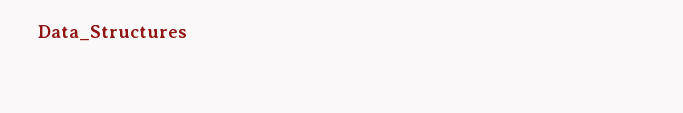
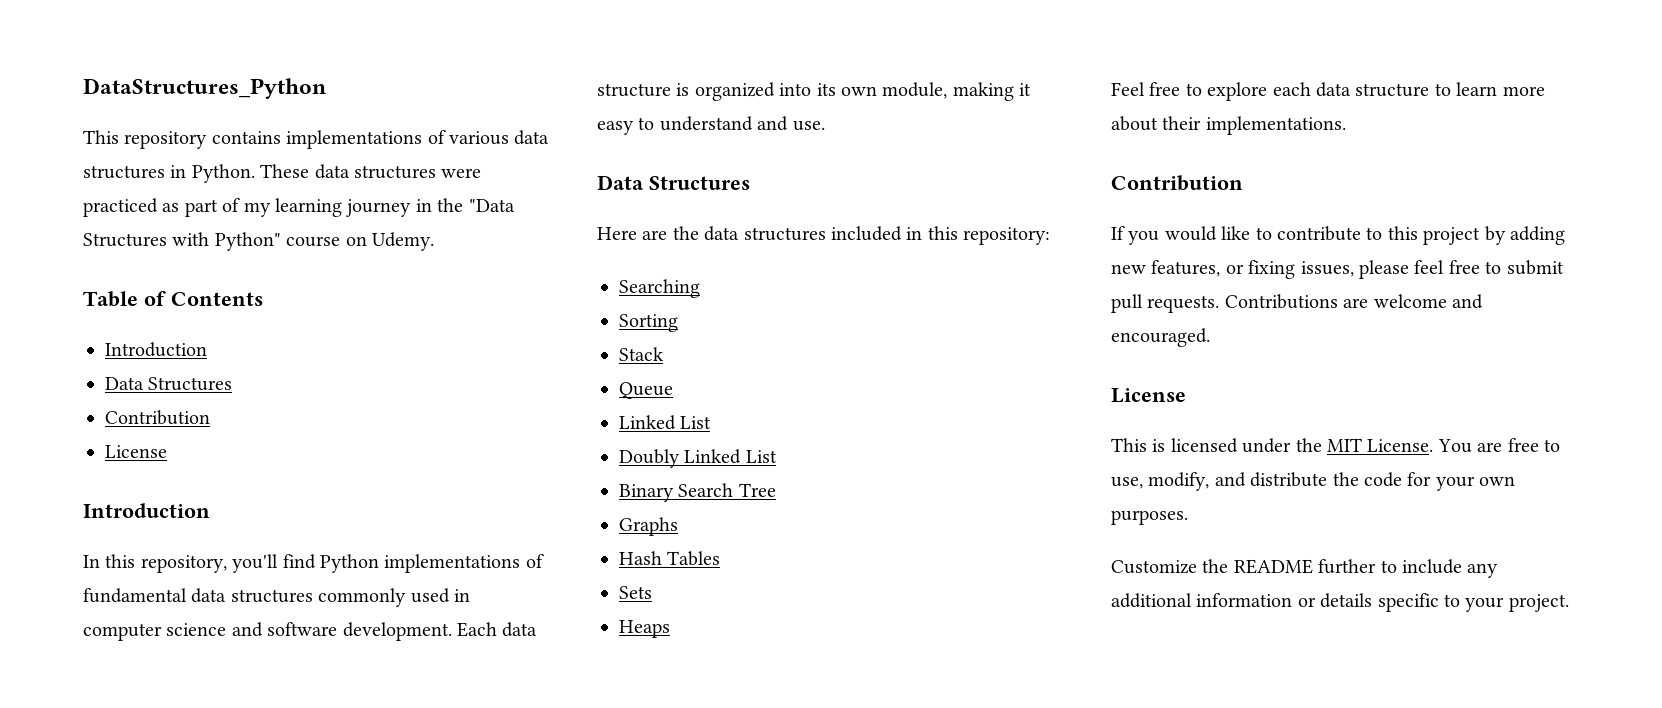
[38,25,187,41] Data_Structures -> [83,78,326,99] [83,130,550,149] [83,164,482,183] [83,198,515,217] [83,232,434,251] [83,291,263,307] [105,342,207,357] [105,377,233,391] [105,410,210,425] [105,445,167,458] [83,503,210,518] [83,554,544,573] [83,588,470,607] [83,622,538,641] [597,82,1032,101] [597,116,825,135] [597,175,750,190] [597,226,1051,245] [619,279,700,298] [619,314,678,332] [619,347,664,361] [619,382,673,399] [619,415,712,430] [619,449,777,468] [619,483,776,502] [619,517,678,536] [619,551,721,566] [619,586,652,599] [619,620,670,638] [1111,82,1545,101] [1111,116,1346,135] [1111,175,1243,191] [1111,226,1565,245] [1111,260,1564,279] [1111,294,1483,313] [1111,328,1210,347] [1111,388,1186,403] [1111,438,1560,453] [1111,472,1516,491] [1111,510,1188,525] [1111,559,1499,578] [1111,593,1569,612] DataStructures_Python // This repository contains implementations of various data structures in Python. These data structures were practiced as part of my learning journey in the "Data Structures with Python" course on Udemy. // Table of Contents // Introduction // Data Structures // Contribution // License // Introduction // In this repository, you'll find Python implementations of fundamental data structures commonly used in computer science and software development. Each data structure is organized into its own module, making it easy to understand and use. // Data Structures // Here are the data structures included in this repository: // Searching // Sorting // Stack // Queue // Linked List // Doubly Linked List // Binary Search Tree // Graphs // Hash Tables // Sets // Heaps // Feel free to explore each data structure to learn more about their implementations. // Contribution // If you would like to contribute to this project by adding new features, or fixing issues, please feel free to submit pull requests. Contributions are welcome and encouraged. // License // This is licensed under the MIT License. You are free to use, modify, and distribute the code for your own purposes. // Customize the README further to include any additional information or details specific to your project.

